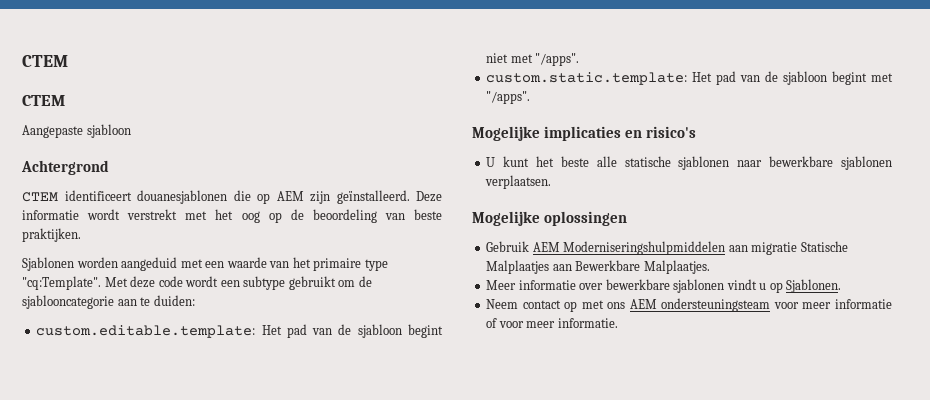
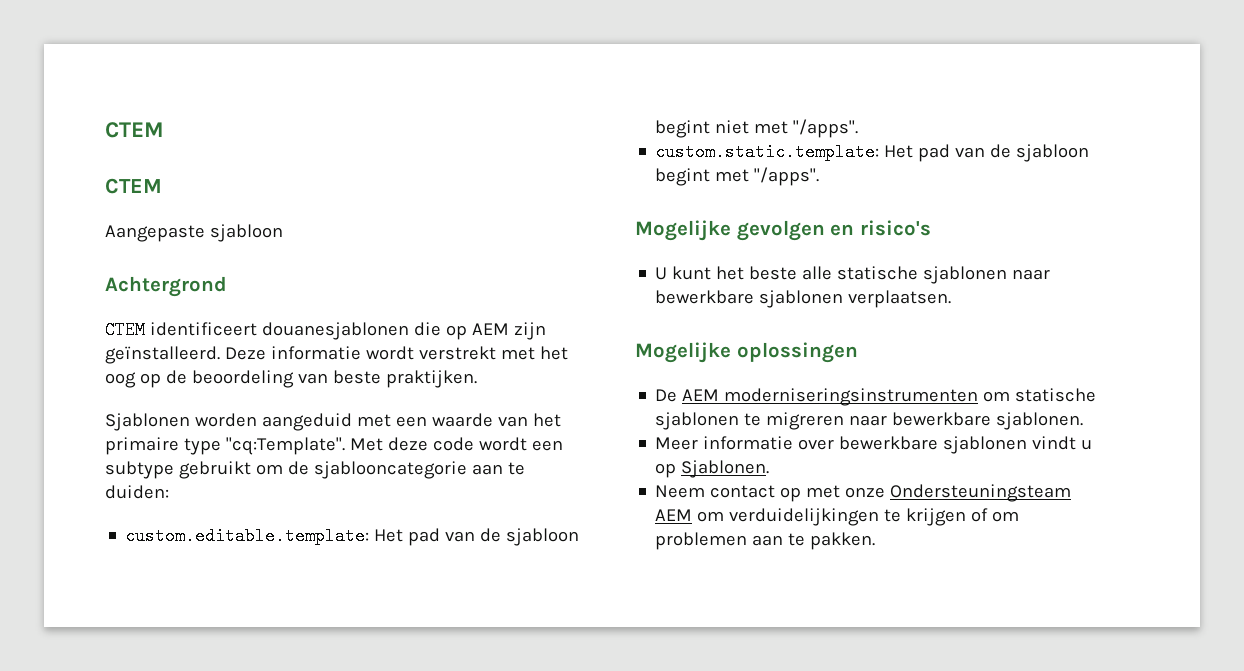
[544,126,622,141] implicaties -> [736,220,825,241] gevolgen
[486,241,848,255] [486,260,710,274] Gebruik AEM Moderniseringshulpmiddelen aan migratie Statische Malplaatjes aan Bewerkbare Malplaatjes. -> [655,388,1097,406] [655,412,1084,430] De AEM moderniseringsinstrumenten om statische sjablonen te migreren naar bewerkbare sjablonen.
[607,298,892,312] [486,318,618,328] ons AEM ondersteuningsteam voor meer informatie of voor meer informatie. -> [845,484,1072,502] [655,508,1020,526] [655,532,876,550] onze Ondersteuningsteam AEM om verduidelijkingen te krijgen of om problemen aan te pakken.

